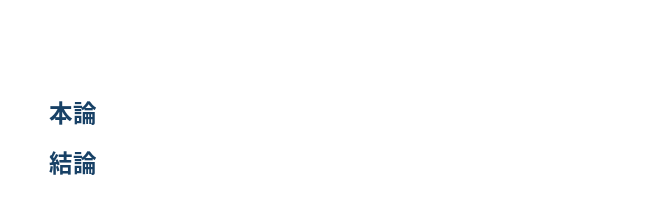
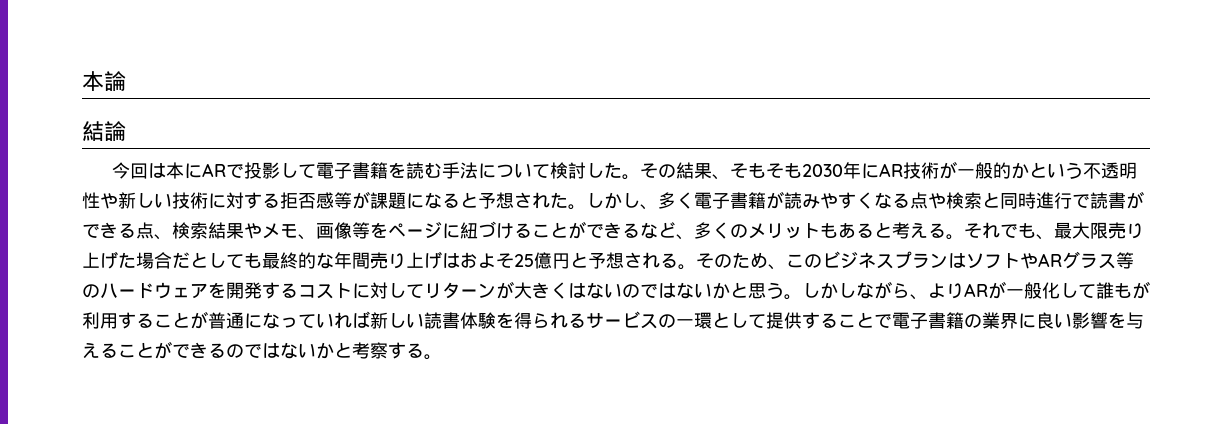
(97, 163) none -> [112,161,1138,180] [82,191,1144,210] [82,221,1144,240] [82,251,1134,270] [82,281,1150,300] [82,311,1144,329] [82,341,442,360] // 今回は本にARで投影して電子書籍を読む手法について検討した。その結果、そもそも2030年にAR技術が一般的かという不透明性や新しい技術に対する拒否感等が課題になると予想された。しかし、多く電子書籍が読みやすくなる点や検索と同時進行で読書ができる点、検索結果やメモ、画像等をページに紐づけることができるなど、多くのメリットもあると考える。それでも、最大限売り上げた場合だとしても最終的な年間売り上げはおよそ25億円と予想される。そのため、このビジネスプランはソフトやARグラス等のハードウェアを開発するコストに対してリターンが大きくはないのではないかと思う。しかしながら、よりARが一般化して誰もが利用することが普通になっていれば新しい読書体験を得られるサービスの一環として提供することで電子書籍の業界に良い影響を与えることができるのではないかと考察する。

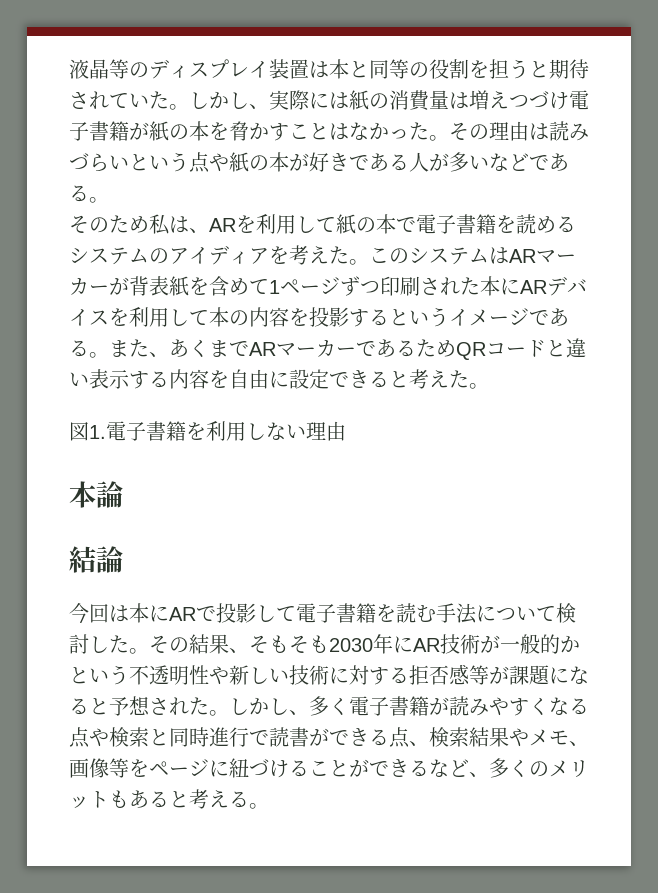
(82, 81) none -> [69,59,589,79] [69,90,589,111] [69,121,589,141] [69,152,569,173] [69,185,109,203] [69,214,576,235] [69,245,576,265] [69,276,587,296] [69,307,569,327] [69,338,586,360] [69,369,489,389] [69,421,346,441] 液晶等のディスプレイ装置は本と同等の役割を担うと期待されていた。しかし、実際には紙の消費量は増えつづけ電子書籍が紙の本を脅かすことはなかった。その理由は読みづらいという点や紙の本が好きである人が多いなどである。 // そのため私は、ARを利用して紙の本で電子書籍を読めるシステムのアイディアを考えた。このシステムはARマーカーが背表紙を含めて1ページずつ印刷された本にARデバイスを利用して本の内容を投影するというイメージである。また、あくまでARマーカーであるためQRコードと違い表示する内容を自由に設定できると考えた。 // 図1.電子書籍を利用しない理由 //
[964,222,1144,240] [82,251,1134,270] [82,281,1150,300] [82,311,1144,329] [82,341,442,360] それでも、最大限売り上げた場合だとしても最終的な年間売り上げはおよそ25億円と予想される。そのため、このビジネスプランはソフトやARグラス等のハードウェアを開発するコストに対してリターンが大きくはないのではないかと思う。しかしながら、よりARが一般化して誰もが利用することが普通になっていれば新しい読書体験を得られるサービスの一環として提供することで電子書籍の業界に良い影響を与えることができるのではないかと考察する。 -> (269, 806) none

